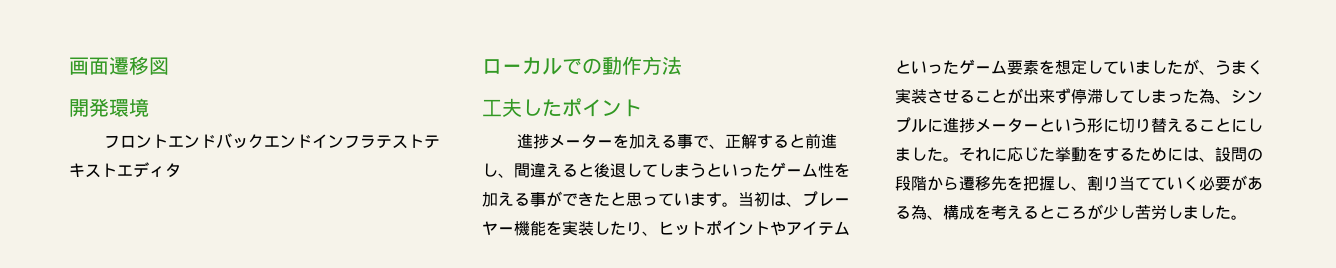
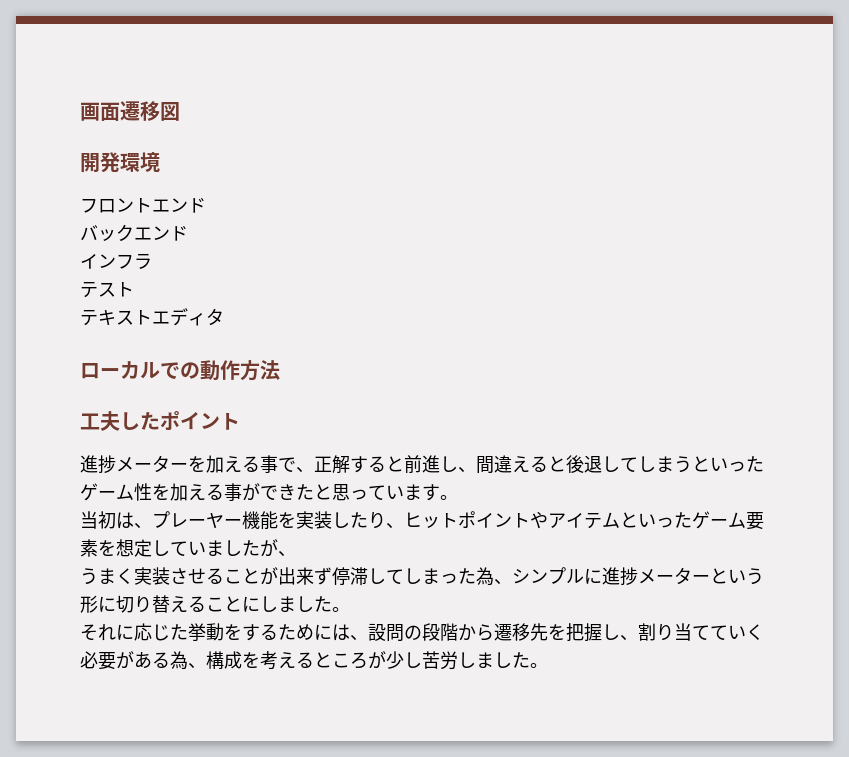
(217, 141) none -> (206, 205) //
(313, 141) none -> (188, 233) //
(377, 141) none -> (152, 261) //
(425, 141) none -> (134, 289) //
(738, 204) none -> (458, 497) //
(1215, 72) none -> (296, 554) //
(959, 159) none -> (350, 609) //

